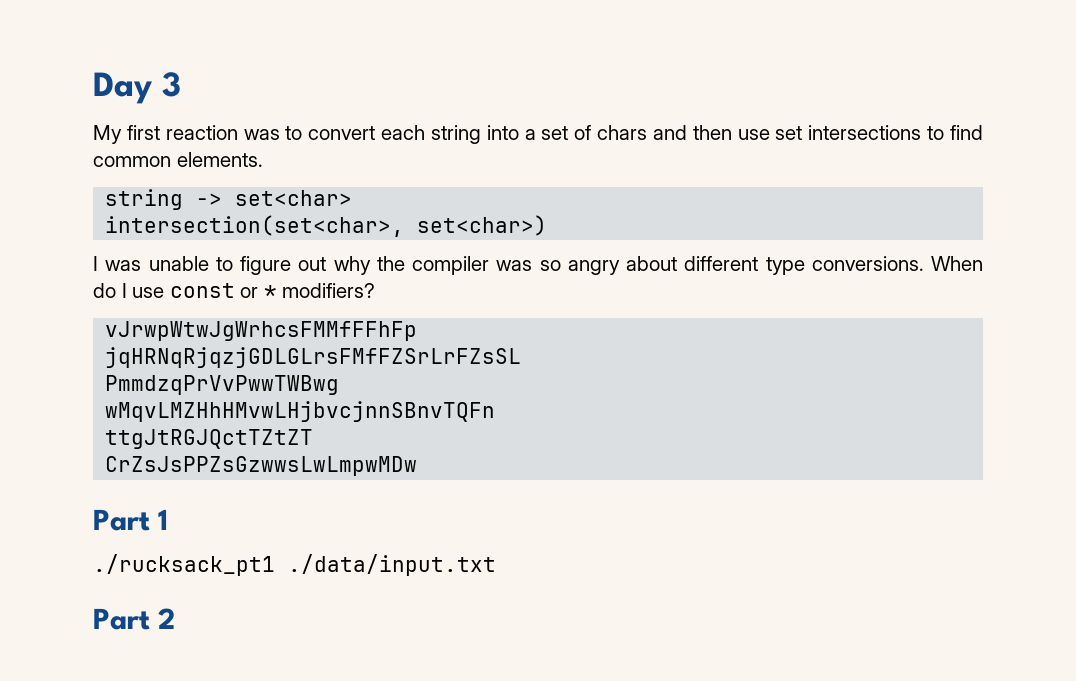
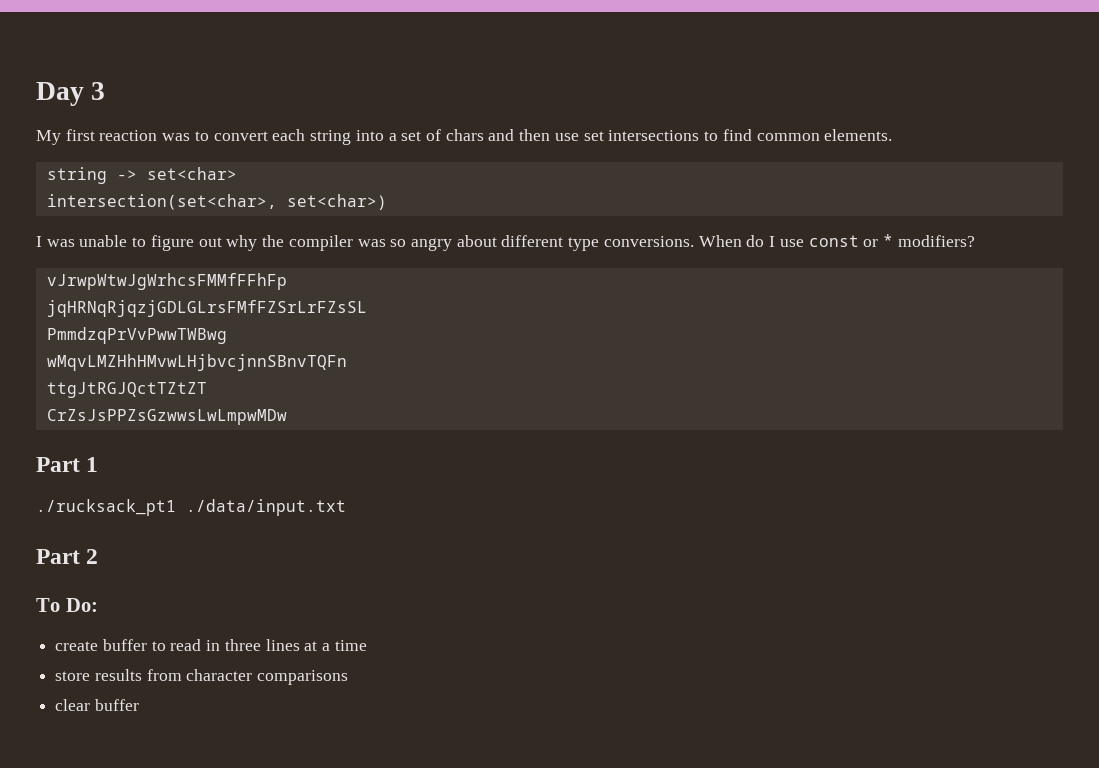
(176, 618) none -> [36,598,98,612] [55,639,367,651] [55,669,349,685] [55,699,139,711] // To Do: // create buffer to read in three lines at a time // store results from character comparisons // clear buffer

